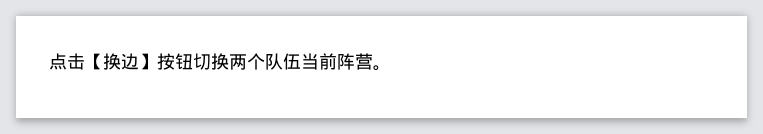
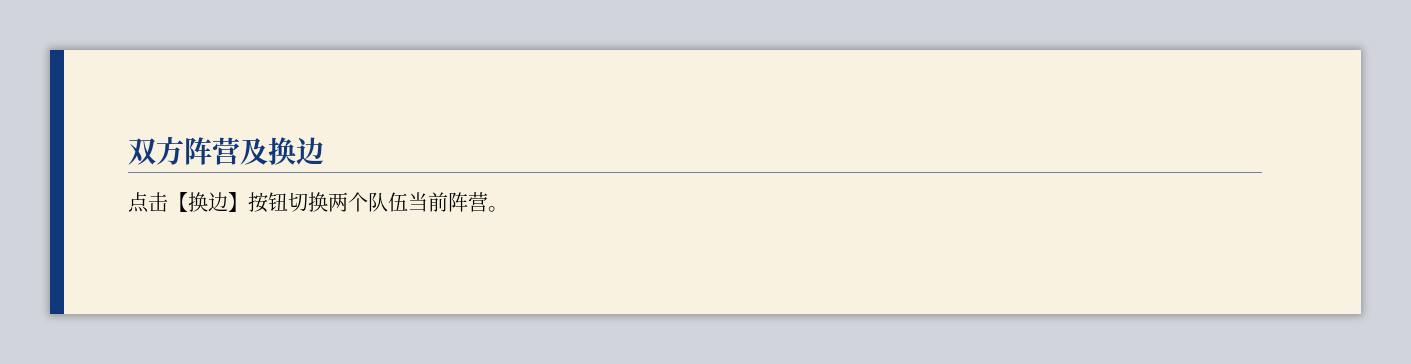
(49, 61) none -> [128,136,324,165] 双方阵营及换边 //

